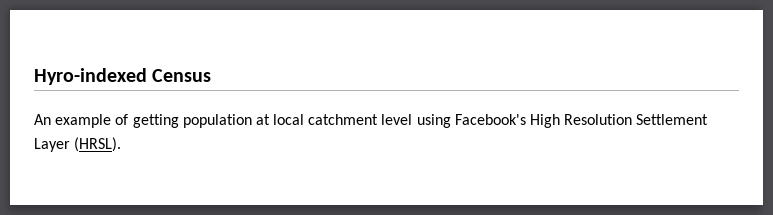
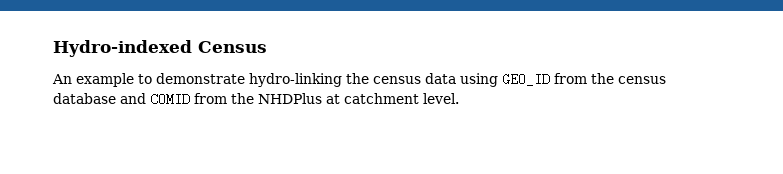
[34,68,147,85] Hyro-indexed -> [53,40,192,57] Hydro-indexed
[115,114,709,128] [34,137,122,152] of getting population at local catchment level using Facebook's High Resolution Settlement Layer (HRSL). -> [138,73,666,87] [53,93,459,106] to demonstrate hydro-linking the census data using GEO_ID from the census database and COMID from the NHDPlus at catchment level.

